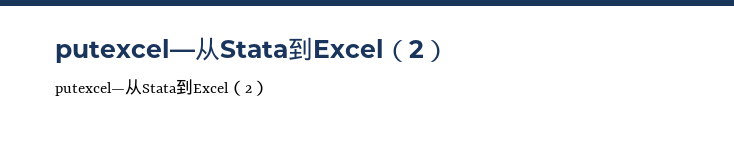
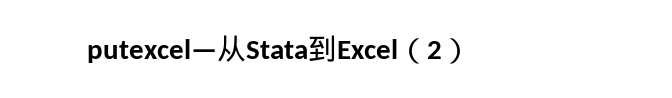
[55,37,449,63] [55,79,269,96] putexcel—从Stata到Excel（2） // putexcel—从Stata到Excel（2） -> [87,35,471,64] putexcel—从Stata到Excel（2）

